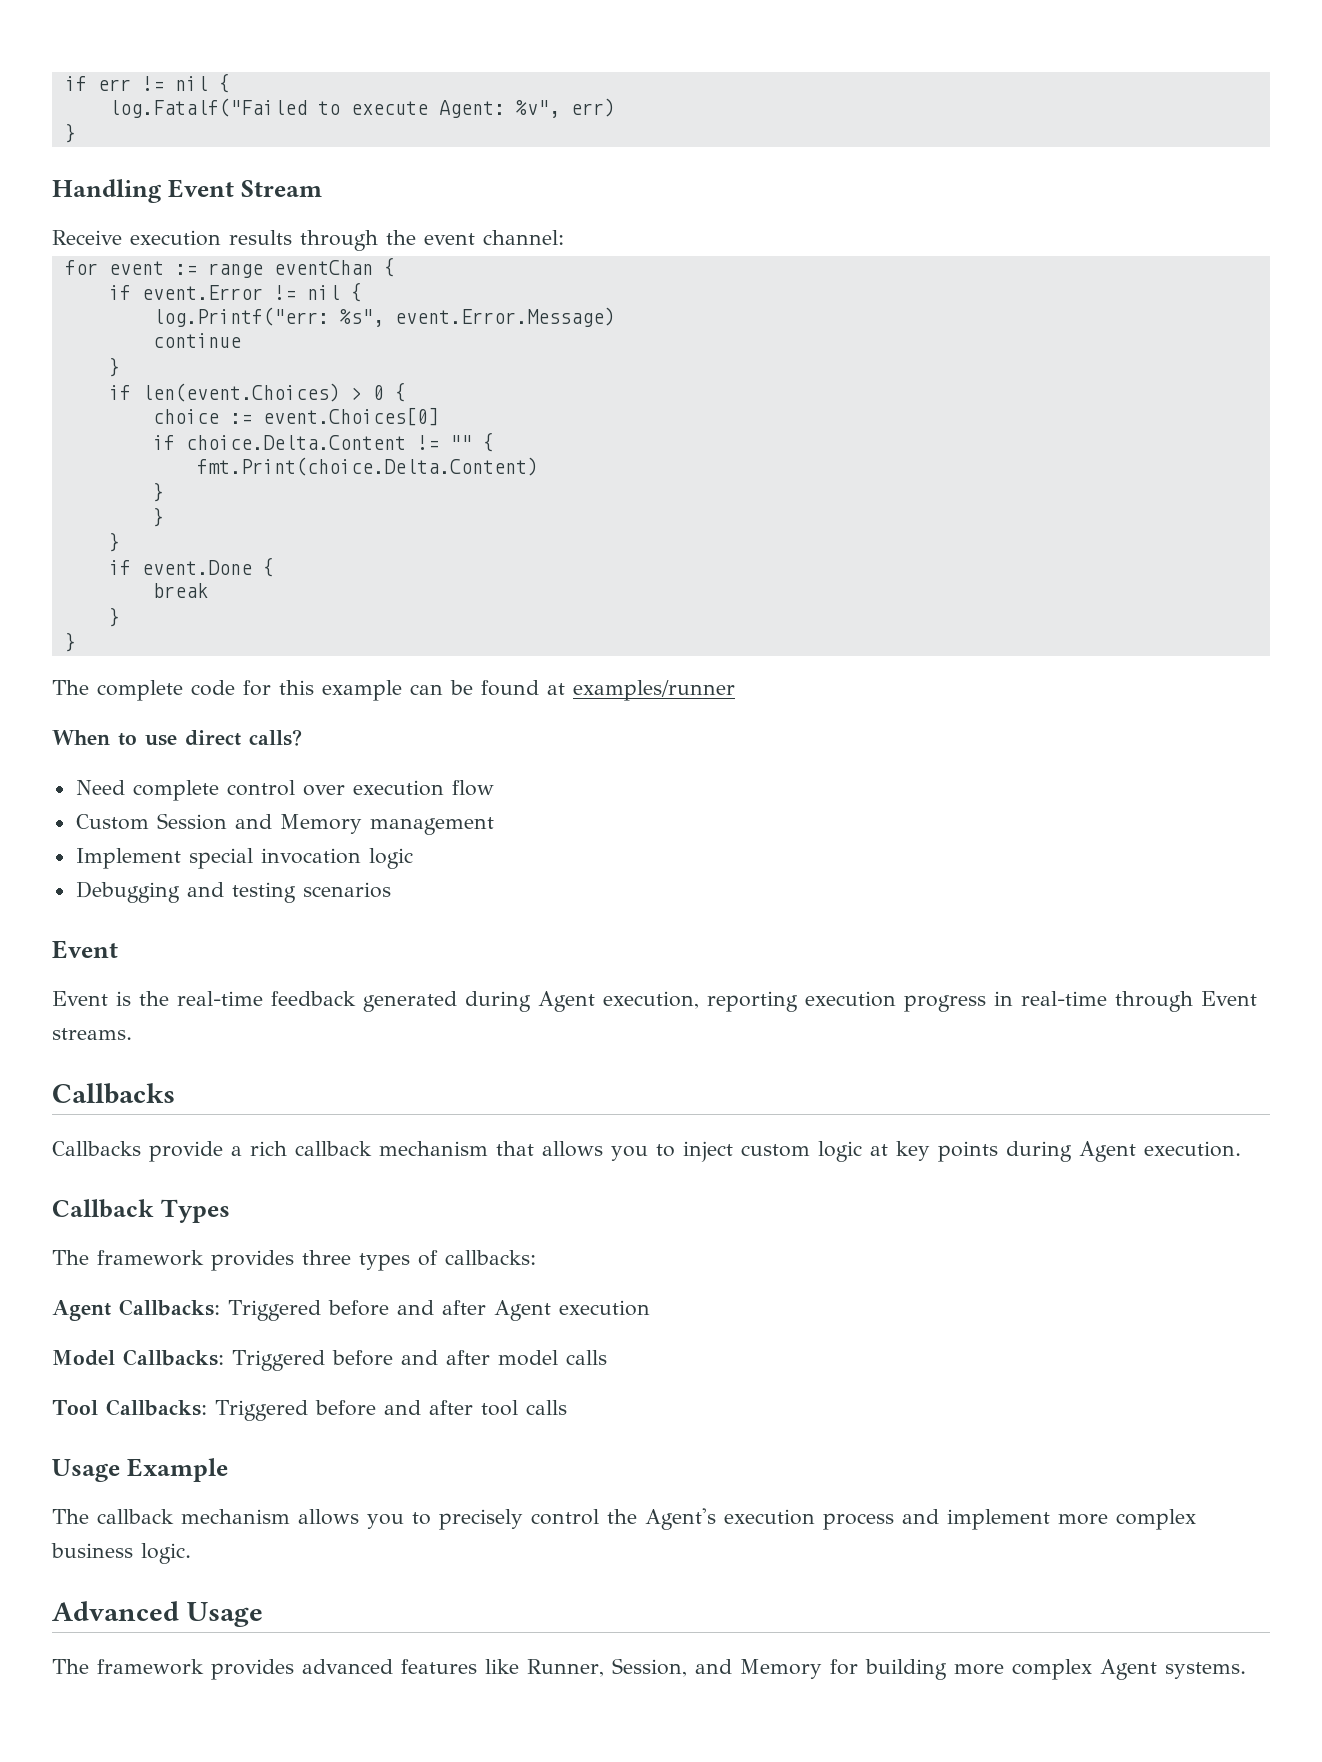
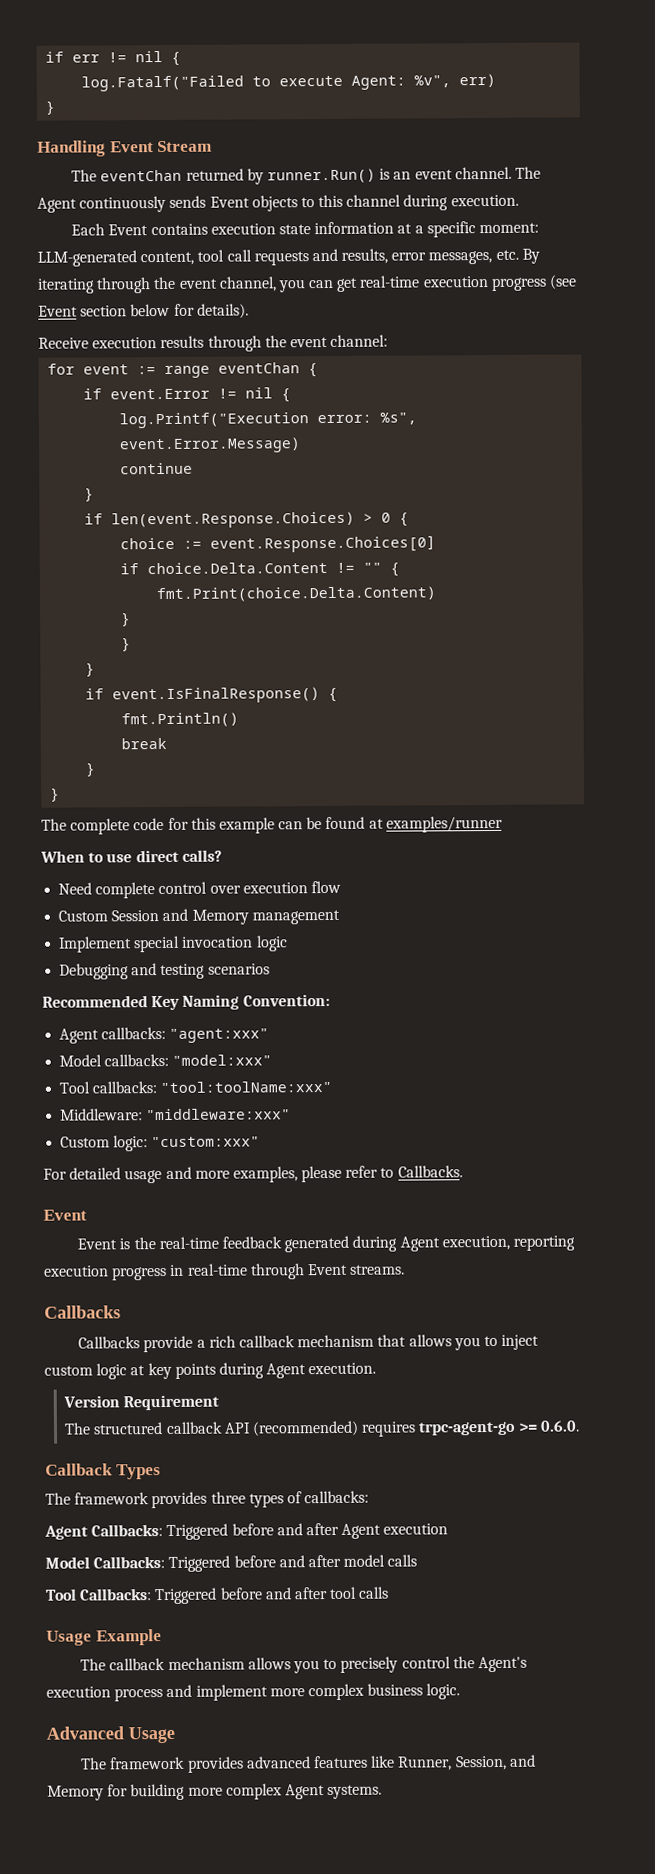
(322, 188) none -> [71,166,541,185] [37,194,519,213] [71,221,539,238] [37,248,540,267] [37,274,578,294] [38,303,249,319] // The eventChan returned by runner.Run() is an event channel. The Agent continuously sends Event objects to this channel during execution. // Each Event contains execution state information at a specific moment: LLM-generated content, tool call requests and results, error messages, etc. By iterating through the event channel, you can get real-time execution progress (see Event section below for details).
[152,307,329,327] log.Printf("err: -> [119,412,373,429] log.Printf("Execution error:
[141,383,340,402] len(event.Choices) -> [111,511,356,529] len(event.Response.Choices)
[262,407,439,426] event.Choices[0] -> [210,535,437,553] event.Response.Choices[0]
[141,557,274,577] event.Done { -> [112,687,339,704] [121,712,240,728] event.IsFinalResponse() { // fmt.Println()
(391, 890) none -> [42,993,330,1011] [59,1026,270,1044] [59,1053,273,1067] [59,1080,333,1094] [60,1108,292,1121] [60,1135,261,1152] [43,1165,463,1184] // Recommended Key Naming Convention: // Agent callbacks: "agent:xxx" // Model callbacks: "model:xxx" // Tool callbacks: "tool:toolName:xxx" // Middleware: "middleware:xxx" // Custom logic: "custom:xxx" // For detailed usage and more examples, please refer to Callbacks.
(1241, 1149) none -> [63,1394,220,1411] [64,1420,580,1437] // Version Requirement // The structured callback API (recommended) requires trpc-agent-go >= 0.6.0.

